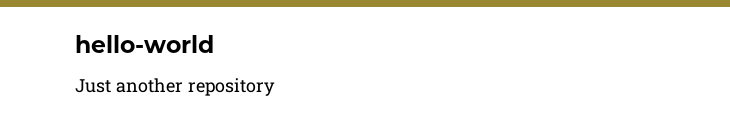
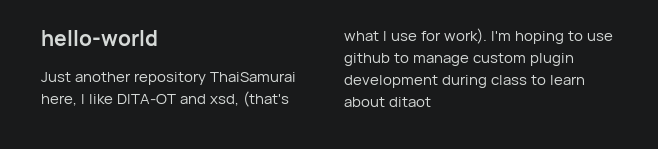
(275, 87) none -> [210,72,297,82] [41,91,290,107] [344,28,614,44] [344,53,575,66] [344,75,586,88] [344,97,432,107] ThaiSamurai here, I like DITA-OT and xsd, (that's what I use for work). I'm hoping to use github to manage custom plugin development during class to learn about ditaot

